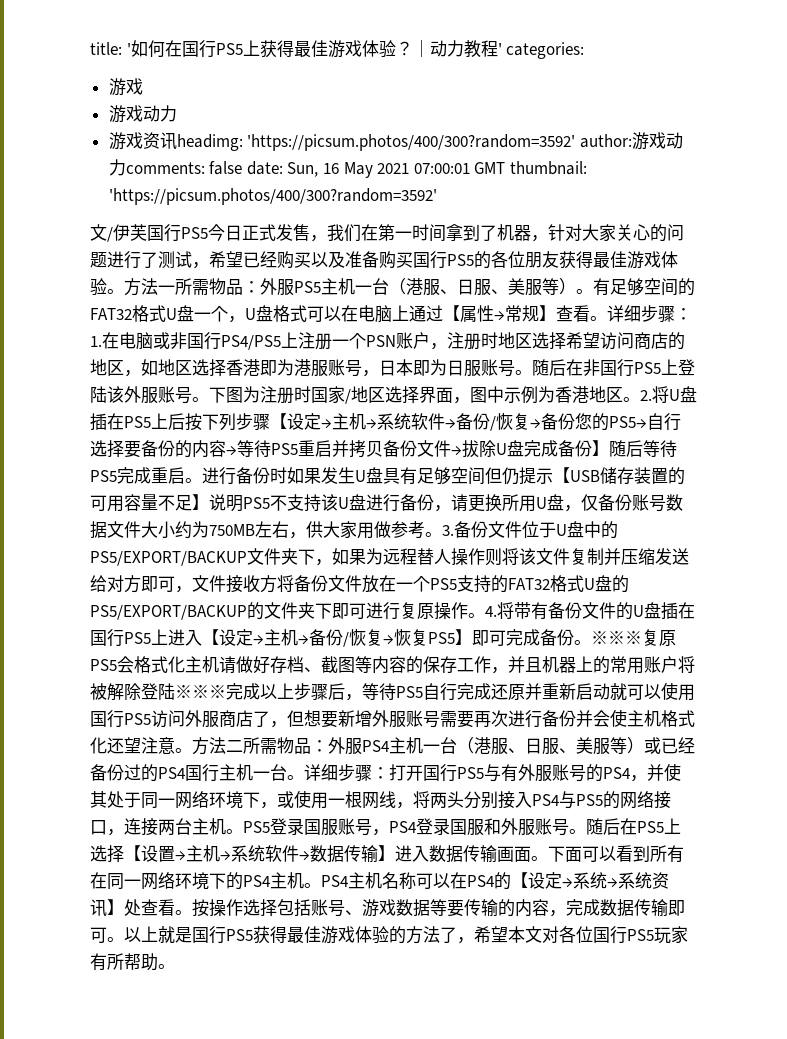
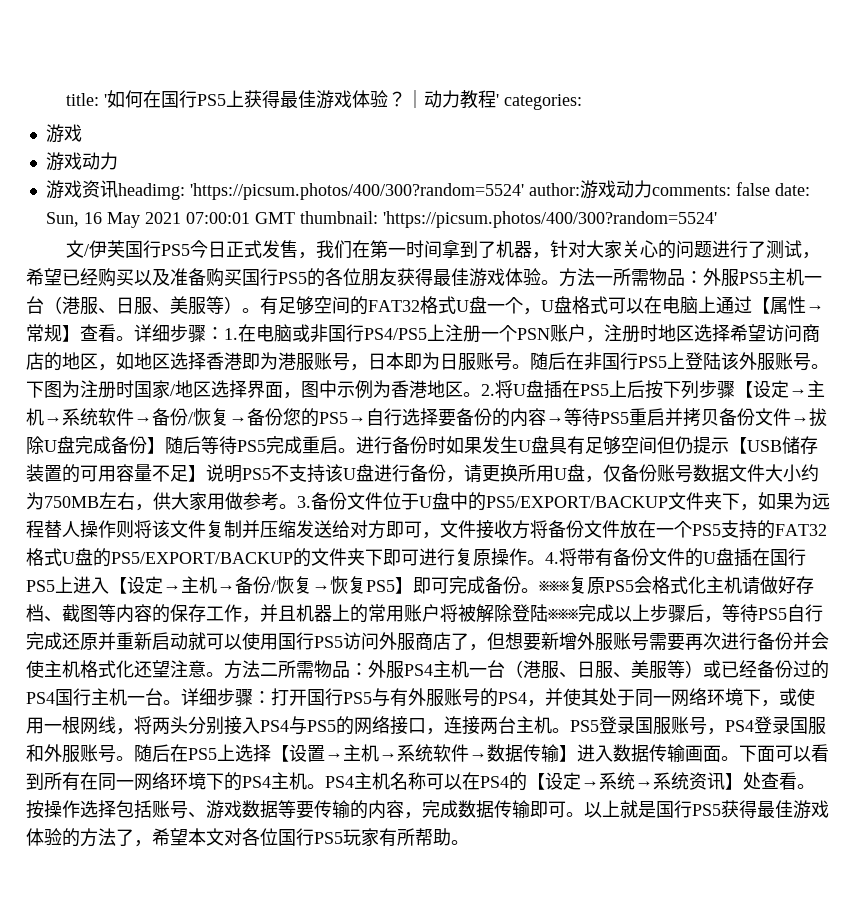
[247,134,576,151] 'https://picsum.photos/400/300?random=3592' -> [189,183,524,200] 'https://picsum.photos/400/300?random=5524'
[108,188,437,205] 'https://picsum.photos/400/300?random=3592' -> [382,211,717,228] 'https://picsum.photos/400/300?random=5524'

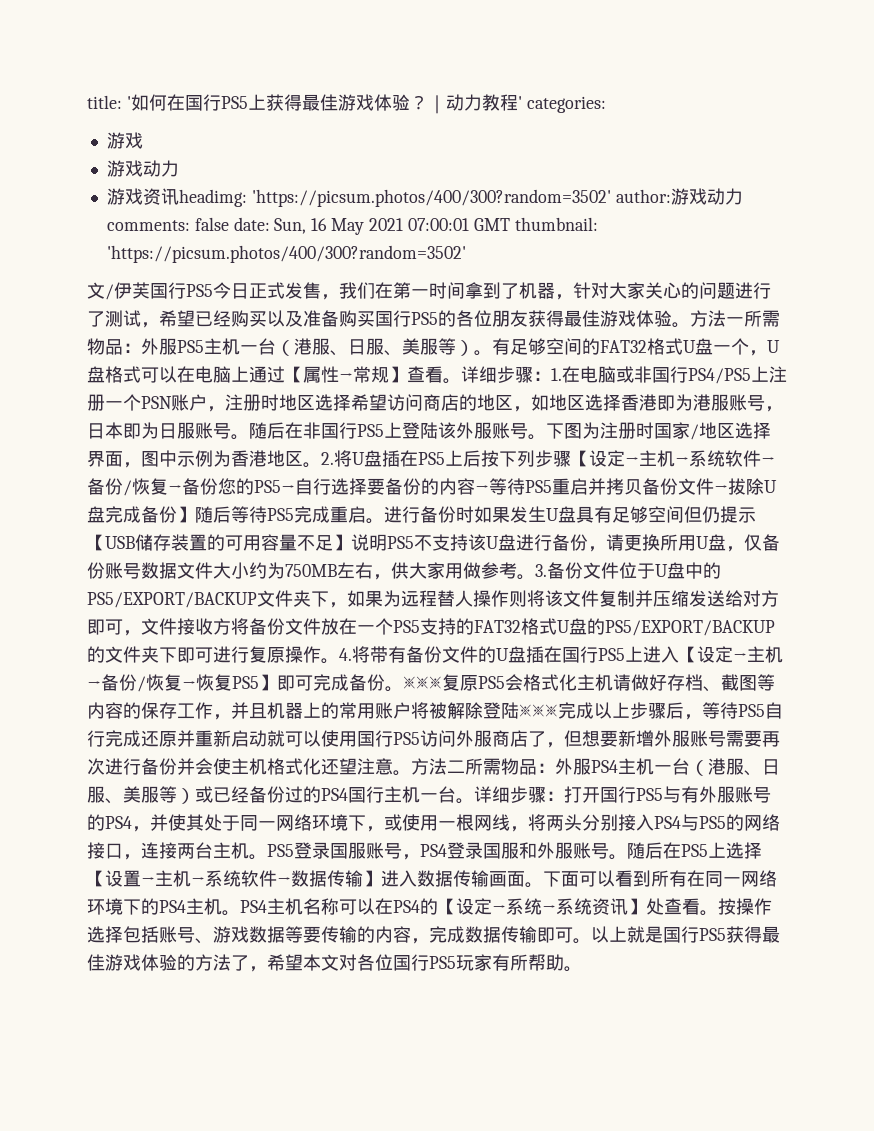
[189,183,524,200] 'https://picsum.photos/400/300?random=5524' -> [251,189,611,207] 'https://picsum.photos/400/300?random=3502'
[382,211,717,228] 'https://picsum.photos/400/300?random=5524' -> [106,245,466,263] 'https://picsum.photos/400/300?random=3502'

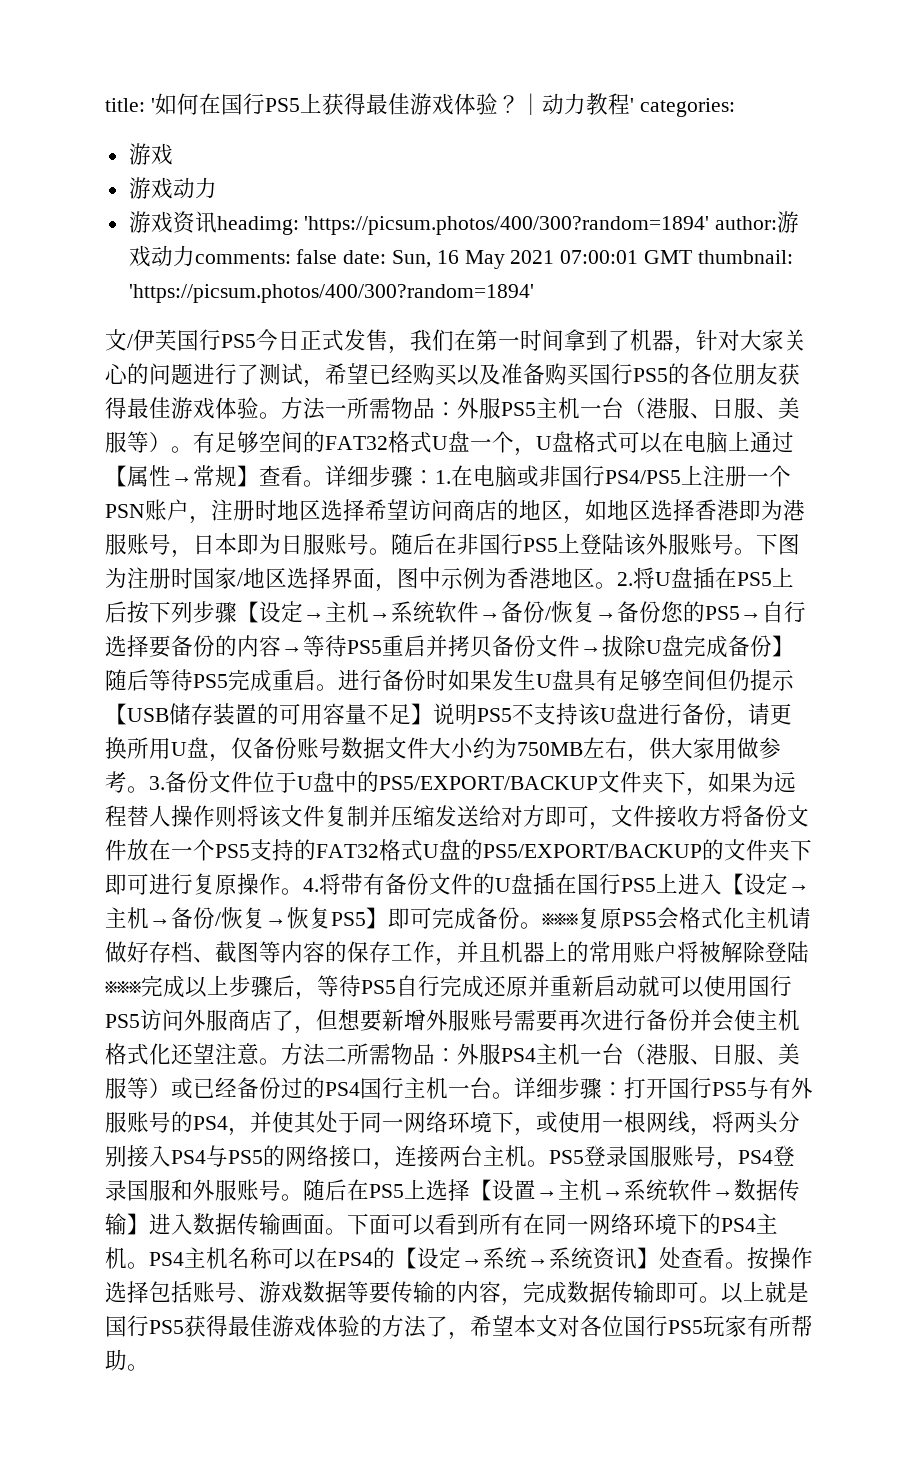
[251,189,611,207] 'https://picsum.photos/400/300?random=3502' -> [304,216,710,235] 'https://picsum.photos/400/300?random=1894'
[106,245,466,263] 'https://picsum.photos/400/300?random=3502' -> [128,284,534,303] 'https://picsum.photos/400/300?random=1894'

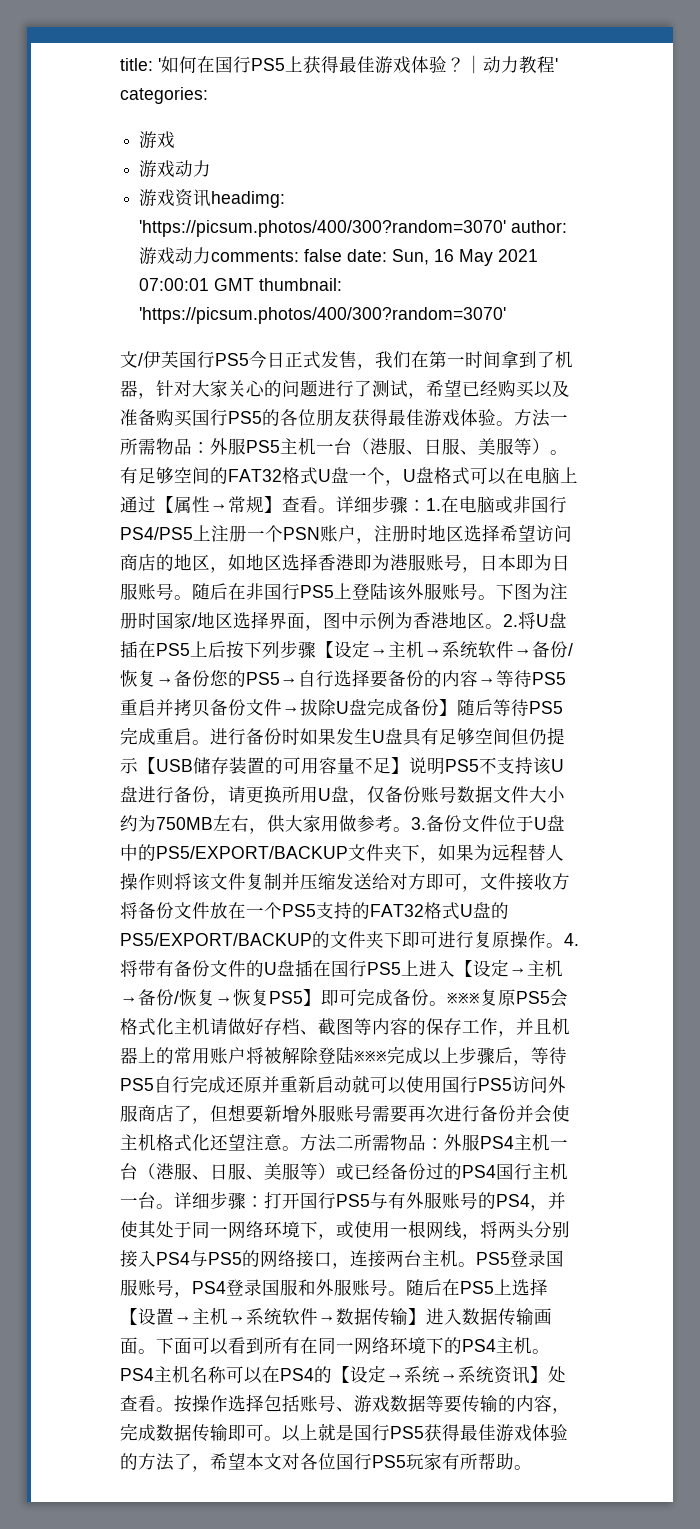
[304,216,710,235] 'https://picsum.photos/400/300?random=1894' -> [139,220,507,237] 'https://picsum.photos/400/300?random=3070'
[128,284,534,303] 'https://picsum.photos/400/300?random=1894' -> [139,307,507,324] 'https://picsum.photos/400/300?random=3070'

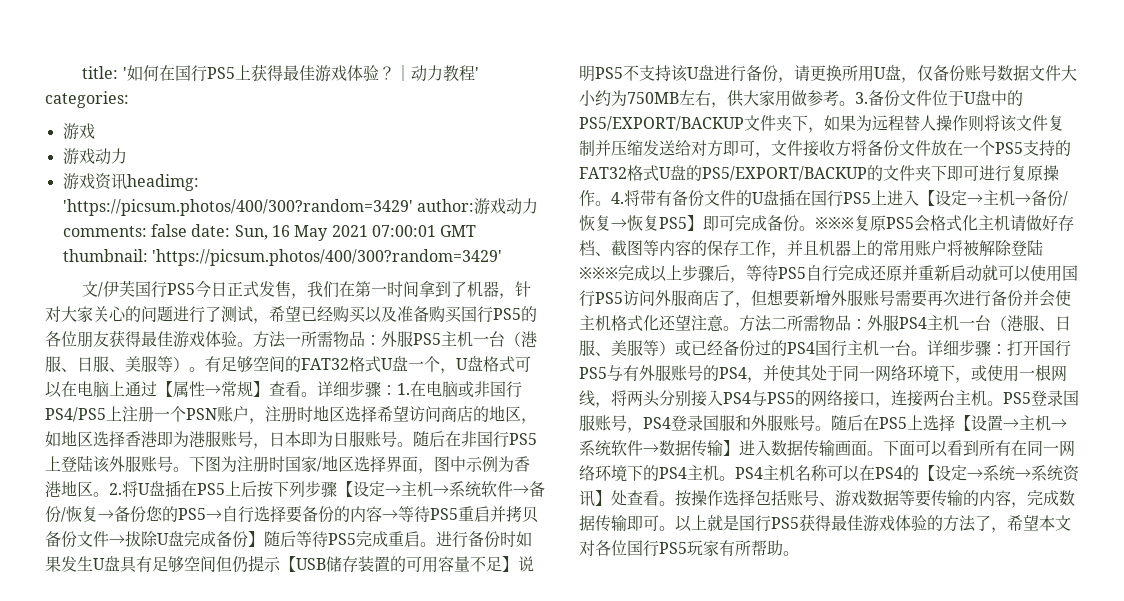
[139,220,507,237] 'https://picsum.photos/400/300?random=3070' -> [62,199,413,216] 'https://picsum.photos/400/300?random=3429'
[139,307,507,324] 'https://picsum.photos/400/300?random=3070' -> [151,249,502,266] 'https://picsum.photos/400/300?random=3429'

